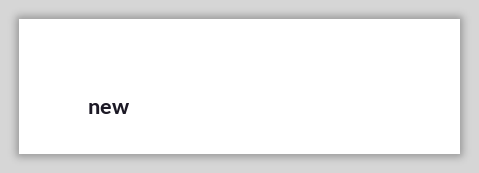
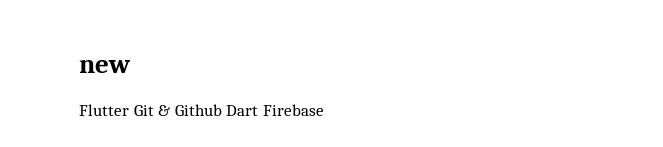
(130, 108) none -> [79,104,324,116] // Flutter Git & Github Dart Firebase

